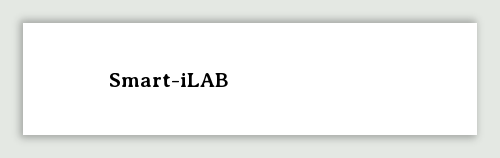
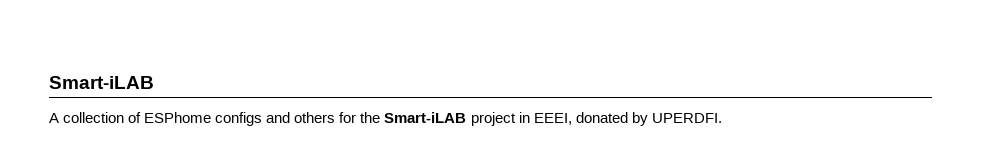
[109,73,228,87] Smart-iLAB -> [49,76,154,89] [49,112,722,126] Smart-iLAB // A collection of ESPhome configs and others for the Smart-iLAB project in EEEI, donated by UPERDFI.

